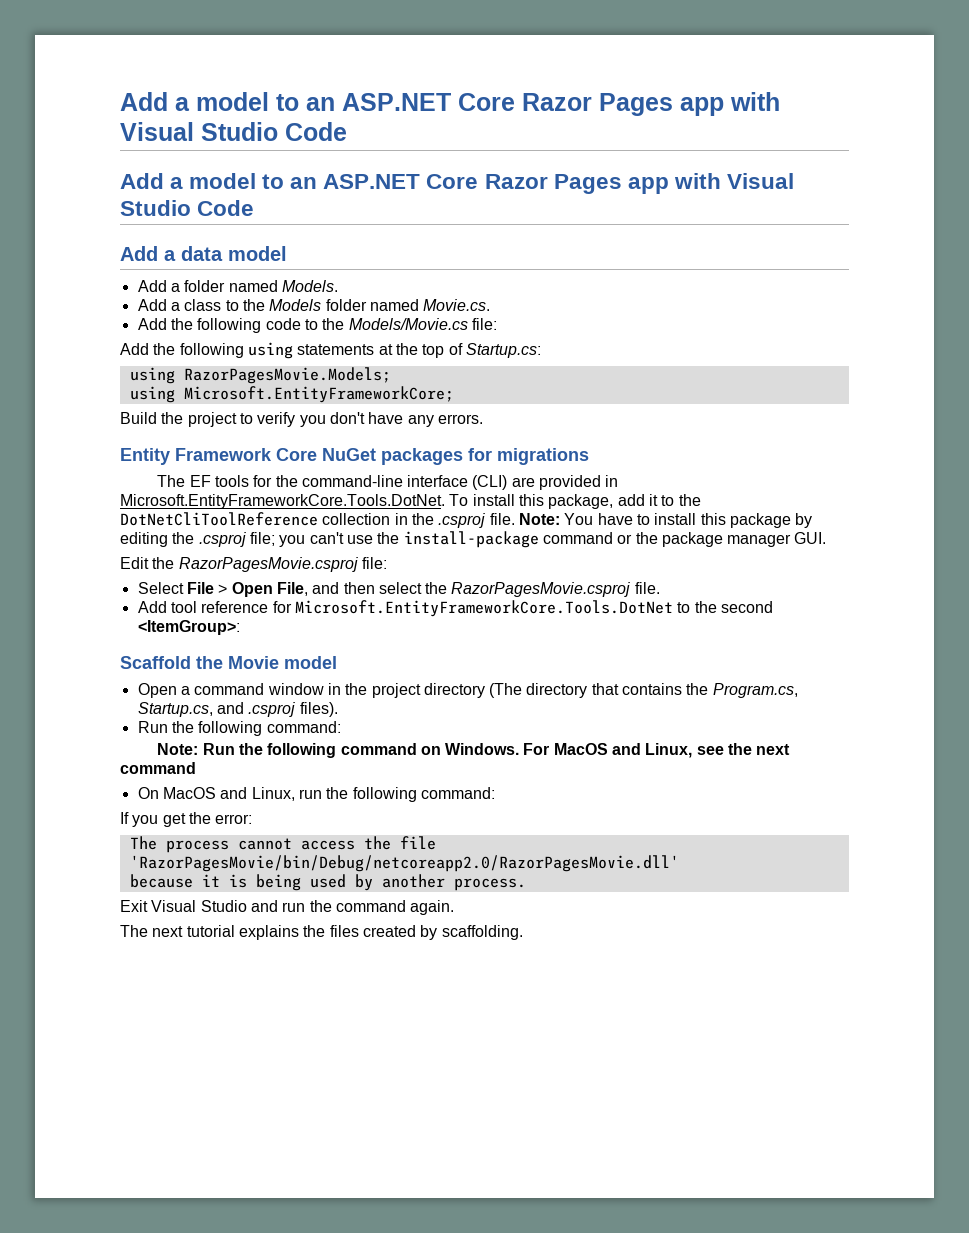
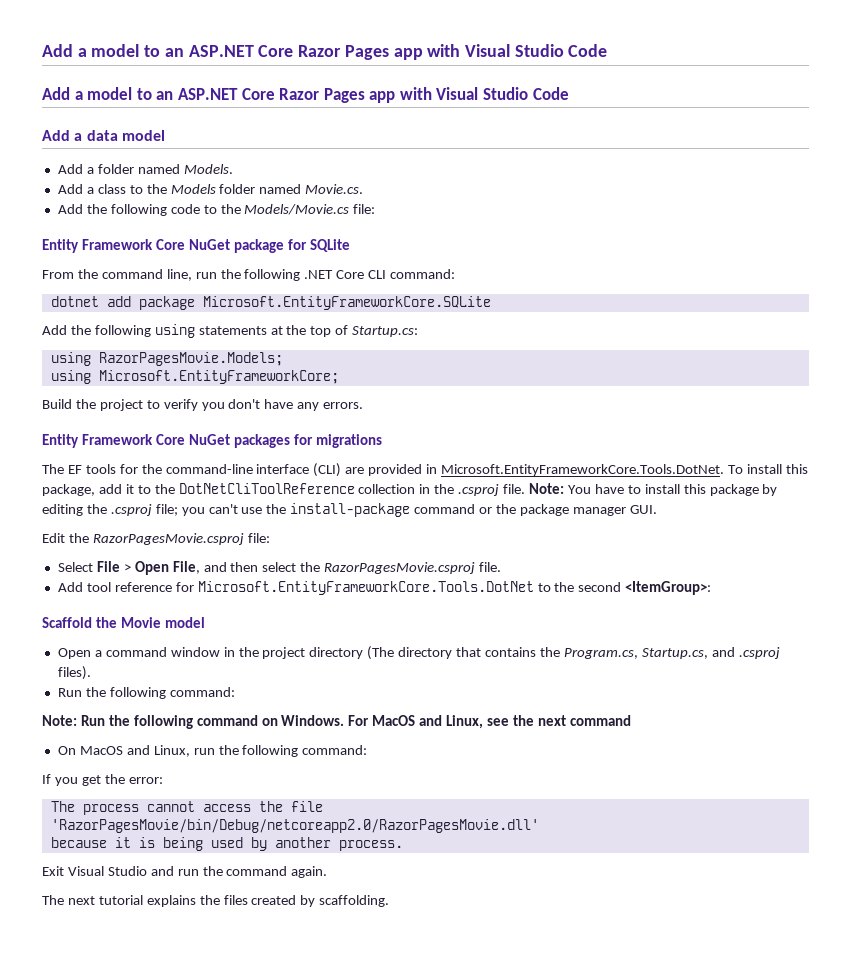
(497, 324) none -> [42,239,351,253] [42,269,456,281] [50,296,491,310] // Entity Framework Core NuGet package for SQLite // From the command line, run the following .NET Core CLI command: // dotnet add package Microsoft.EntityFrameworkCore.SQLite

